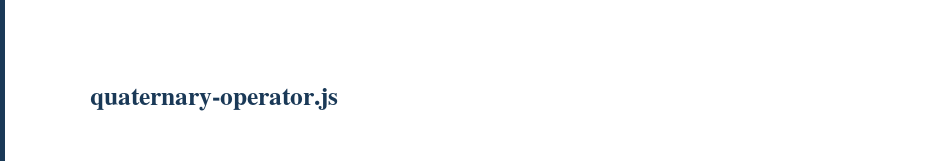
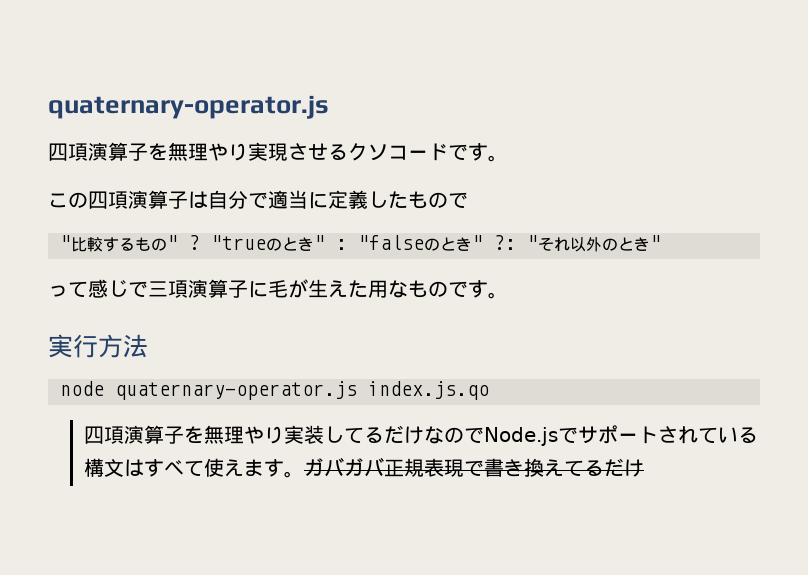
[90,88,338,111] quaternary-operator.js -> [48,95,329,119] [48,142,508,162] [48,190,468,209] [60,235,661,252] [48,279,508,299] [48,334,148,358] [60,381,489,400] [83,425,758,446] [83,457,644,478] quaternary-operator.js // 四項演算子を無理やり実現させるクソコードです。 // この四項演算子は自分で適当に定義したもので // "比較するもの" ? "trueのとき" : "falseのとき" ?: "それ以外のとき" // って感じで三項演算子に毛が生えた用なものです。 // 実行方法 // node quaternary-operator.js index.js.qo // 四項演算子を無理やり実装してるだけなのでNode.jsでサポートされている構文はすべて使えます。ガバガバ正規表現で書き換えてるだけ

